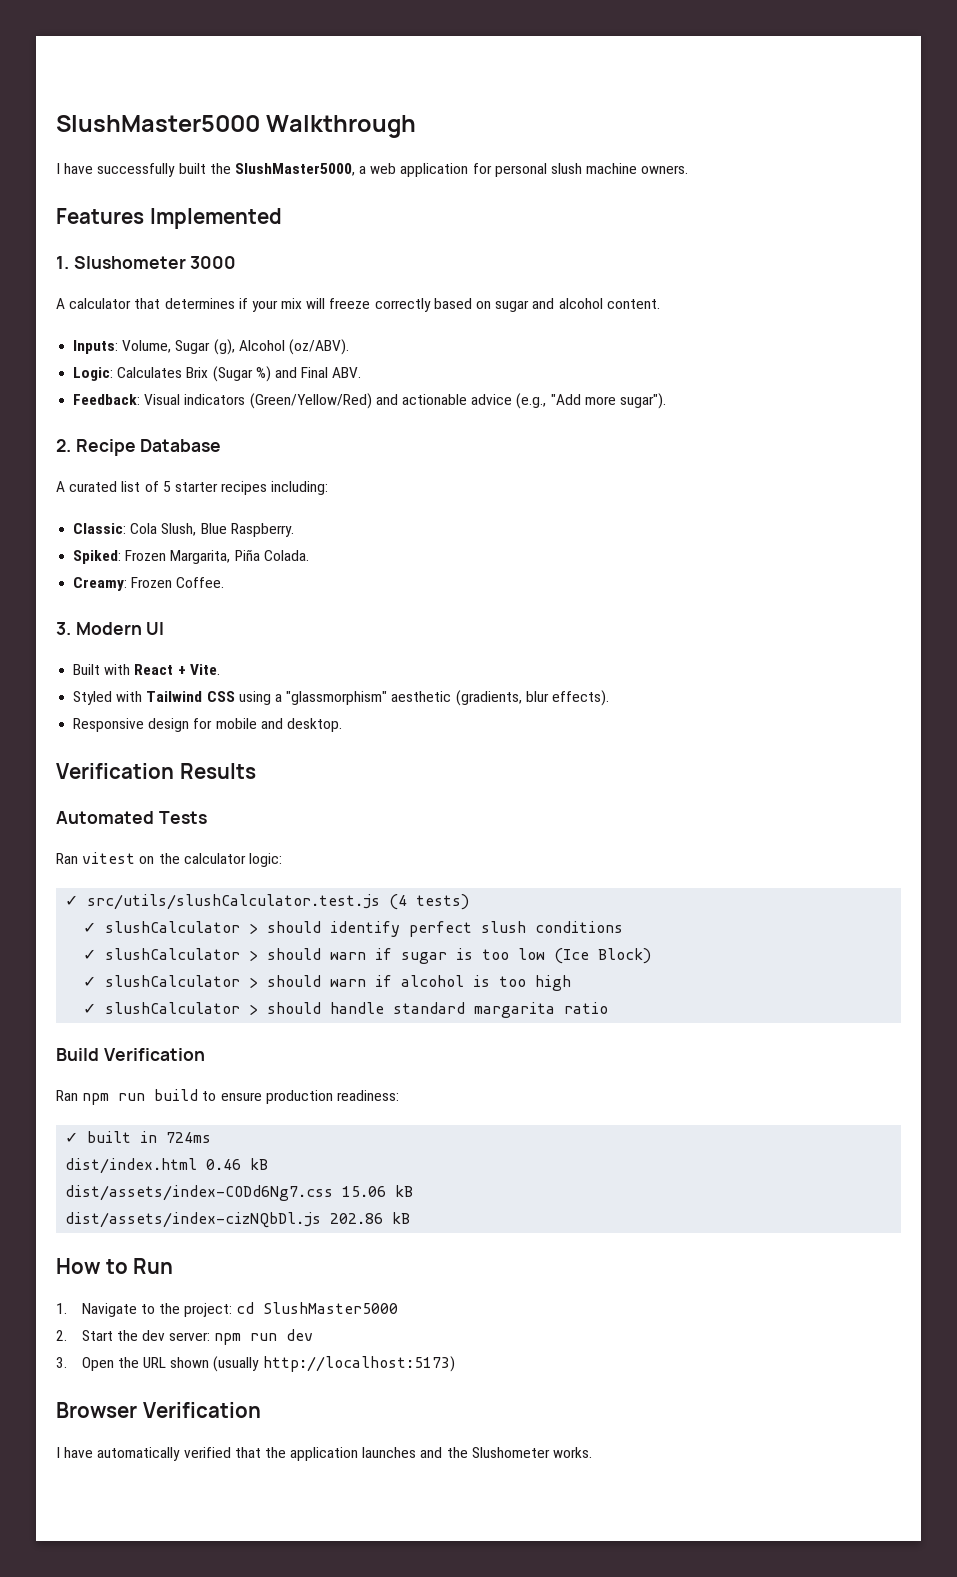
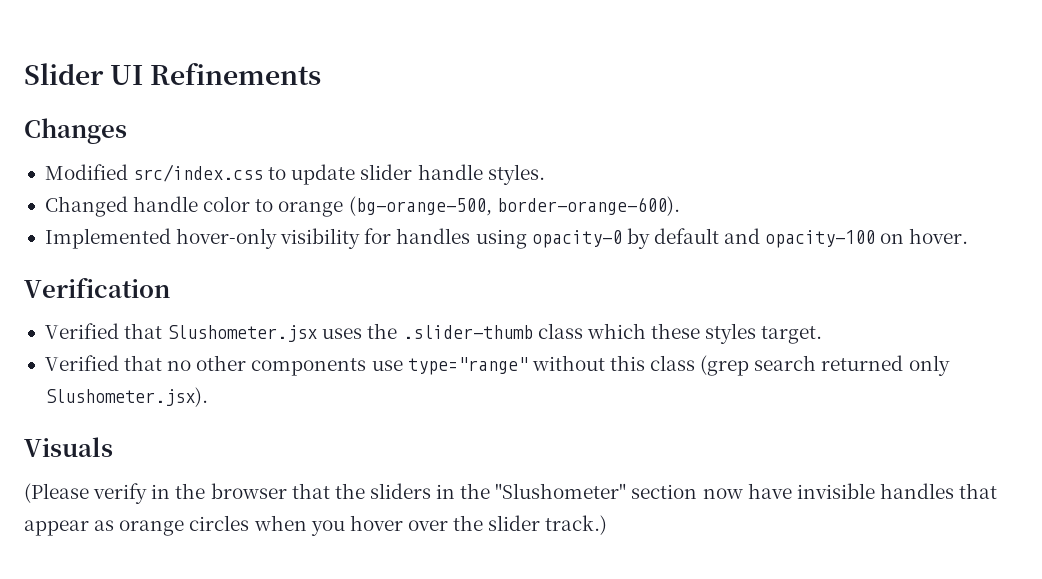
[56,115,417,138] [56,163,689,177] [56,208,282,229] [56,256,237,269] [56,298,660,312] [73,339,349,355] [73,366,362,382] [73,393,666,409] [56,439,222,456] [56,481,329,495] [73,523,294,537] [73,549,309,564] [73,577,225,591] [56,622,165,635] [73,664,220,675] [73,690,609,706] [73,718,342,732] [56,763,256,779] [56,811,207,824] [56,852,282,867] [65,894,470,910] [83,921,624,937] [83,948,652,964] [83,975,572,991] [83,1002,609,1018] [56,1048,205,1061] [56,1089,399,1105] [65,1131,212,1143] [65,1158,269,1174] [65,1185,414,1201] [65,1212,411,1228] [56,1258,174,1274] [56,1302,399,1317] [56,1329,314,1345] [56,1356,455,1372] [56,1402,261,1418] [56,1447,593,1461] SlushMaster5000 Walkthrough // I have successfully built the SlushMaster5000, a web application for personal slush machine owners. // Features Implemented // 1. Slushometer 3000 // A calculator that determines if your mix will freeze correctly based on sugar and alcohol content. // Inputs: Volume, Sugar (g), Alcohol (oz/ABV). // Logic: Calculates Brix (Sugar %) and Final ABV. // Feedback: Visual indicators (Green/Yellow/Red) and actionable advice (e.g., "Add more sugar"). // 2. Recipe Database // A curated list of 5 starter recipes including: // Classic: Cola Slush, Blue Raspberry. // Spiked: Frozen Margarita, Piña Colada. // Creamy: Frozen Coffee. // 3. Modern UI // Built with React + Vite. // Styled with Tailwind CSS using a "glassmorphism" aesthetic (gradients, blur effects). // Responsive design for mobile and desktop. // Verification Results // Automated Tests // Ran vitest on the calculator logic: // ✓ src/utils/slushCalculator.test.js (4 tests) // ✓ slushCalculator > should identify perfect slush conditions // ✓ slushCalculator > should warn if sugar is too low (Ice Block) // ✓ slushCalculator > should warn if alcohol is too high // ✓ slushCalculator > should handle standard margarita ratio // Build Verification // Ran npm run build to ensure production readiness: // ✓ built in 724ms // dist/index.html 0.46 kB // dist/assets/index-CODd6Ng7.css 15.06 kB // dist/assets/index-cizNQbDl.js 202.86 kB // How to Run // 1. Navigate to the project: cd SlushMaster5000 // 2. Start the dev server: npm run dev // 3. Open the URL shown (usually http://localhost:5173) // Browser Verification // I have automatically verified that the application launches and the Slushometer works. -> [24,63,322,85] [24,118,127,144] [44,164,545,185] [44,196,680,217] [44,228,969,249] [24,277,170,298] [44,323,823,344] [44,355,950,376] [44,387,208,407] [24,437,113,457] [24,483,998,504] [24,515,608,536] Slider UI Refinements // Changes // Modified src/index.css to update slider handle styles. // Changed handle color to orange (bg-orange-500, border-orange-600). // Implemented hover-only visibility for handles using opacity-0 by default and opacity-100 on hover. // Verification // Verified that Slushometer.jsx uses the .slider-thumb class which these styles target. // Verified that no other components use type="range" without this class (grep search returned only Slushometer.jsx). // Visuals // (Please verify in the browser that the sliders in the "Slushometer" section now have invisible handles that appear as orange circles when you hover over the slider track.)

